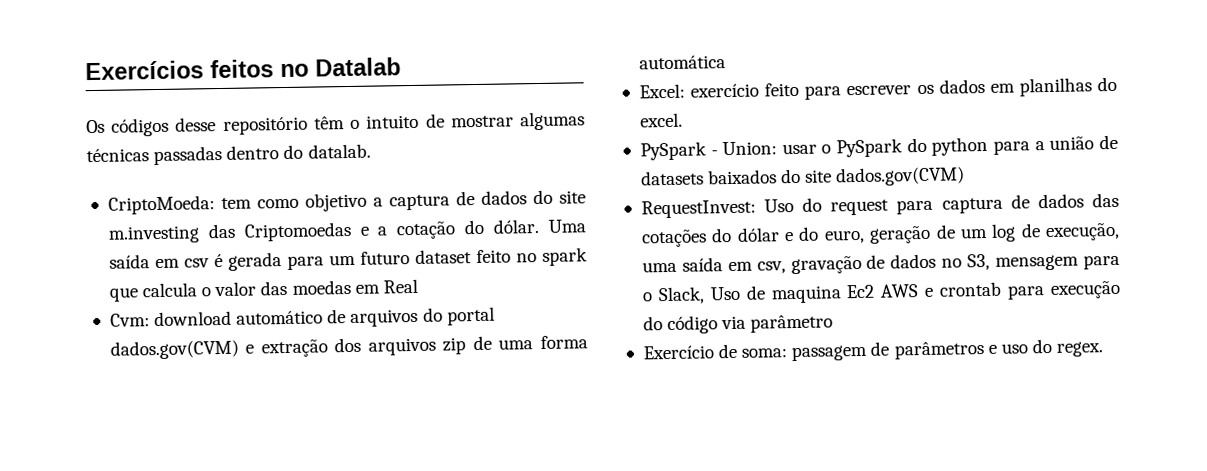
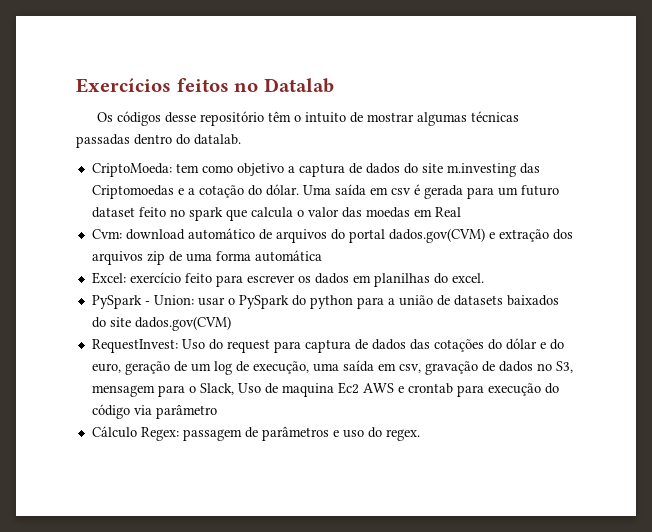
[642,343,788,360] Exercício de soma: -> [91,426,179,441] Cálculo Regex:

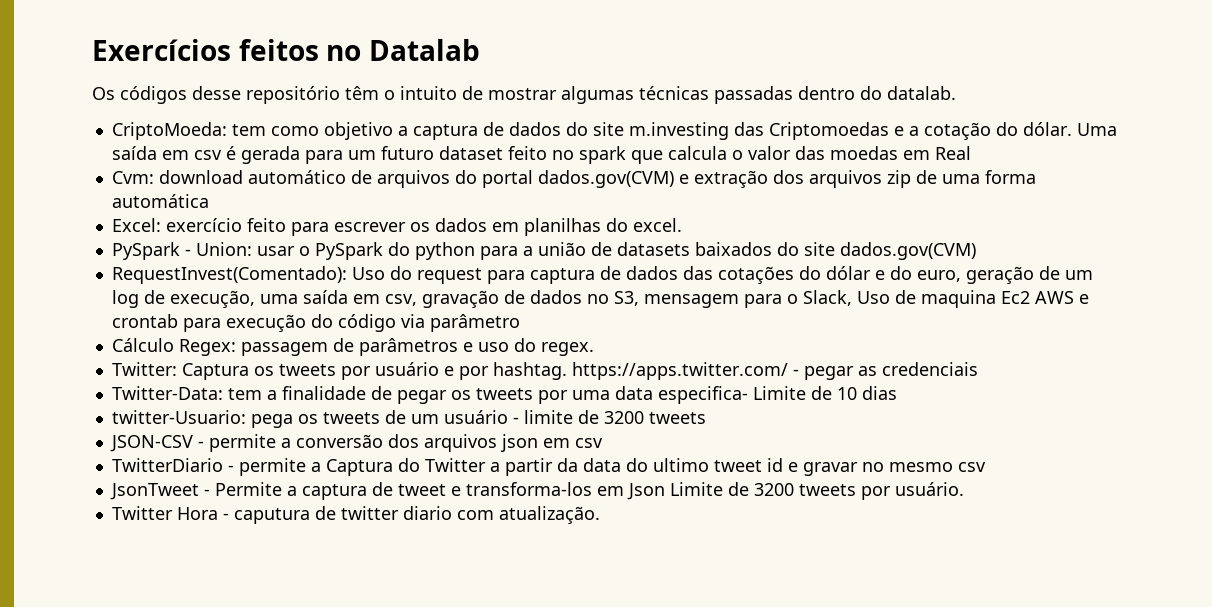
[91,339,178,353] RequestInvest: -> [111,266,347,284] RequestInvest(Comentado):
(420, 435) none -> [111,362,978,380] [111,386,897,404] [111,410,706,428] [109,434,603,452] [111,458,986,476] [109,482,964,500] [111,506,600,524] // Twitter: Captura os tweets por usuário e por hashtag. https://apps.twitter.com/ - pegar as credenciais // Twitter-Data: tem a finalidade de pegar os tweets por uma data especifica- Limite de 10 dias // twitter-Usuario: pega os tweets de um usuário - limite de 3200 tweets // JSON-CSV - permite a conversão dos arquivos json em csv // TwitterDiario - permite a Captura do Twitter a partir da data do ultimo tweet id e gravar no mesmo csv // JsonTweet - Permite a captura de tweet e transforma-los em Json Limite de 3200 tweets por usuário. // Twitter Hora - caputura de twitter diario com atualização.

